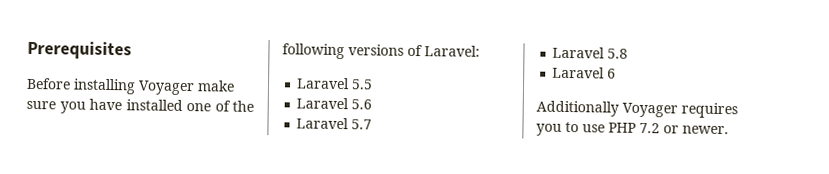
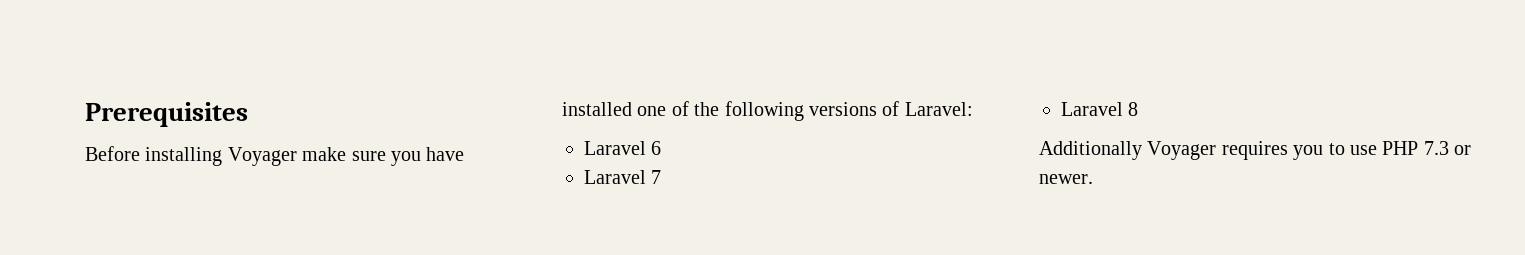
[351,79,374,90] [296,97,373,110] [296,117,373,130] [552,46,629,59] [552,66,617,79] 5.5 // Laravel 5.6 // Laravel 5.7 // Laravel 5.8 // Laravel 6 -> [651,141,662,155] [584,170,662,184] [1061,102,1139,116] 6 // Laravel 7 // Laravel 8
[639,122,660,134] 7.2 -> [1423,141,1449,155] 7.3

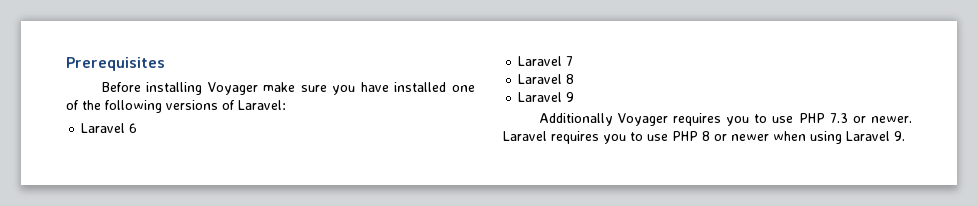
(1139, 109) none -> [518,92,575,102] // Laravel 9
(1093, 179) none -> [503,131,905,144] Laravel requires you to use PHP 8 or newer when using Laravel 9.

